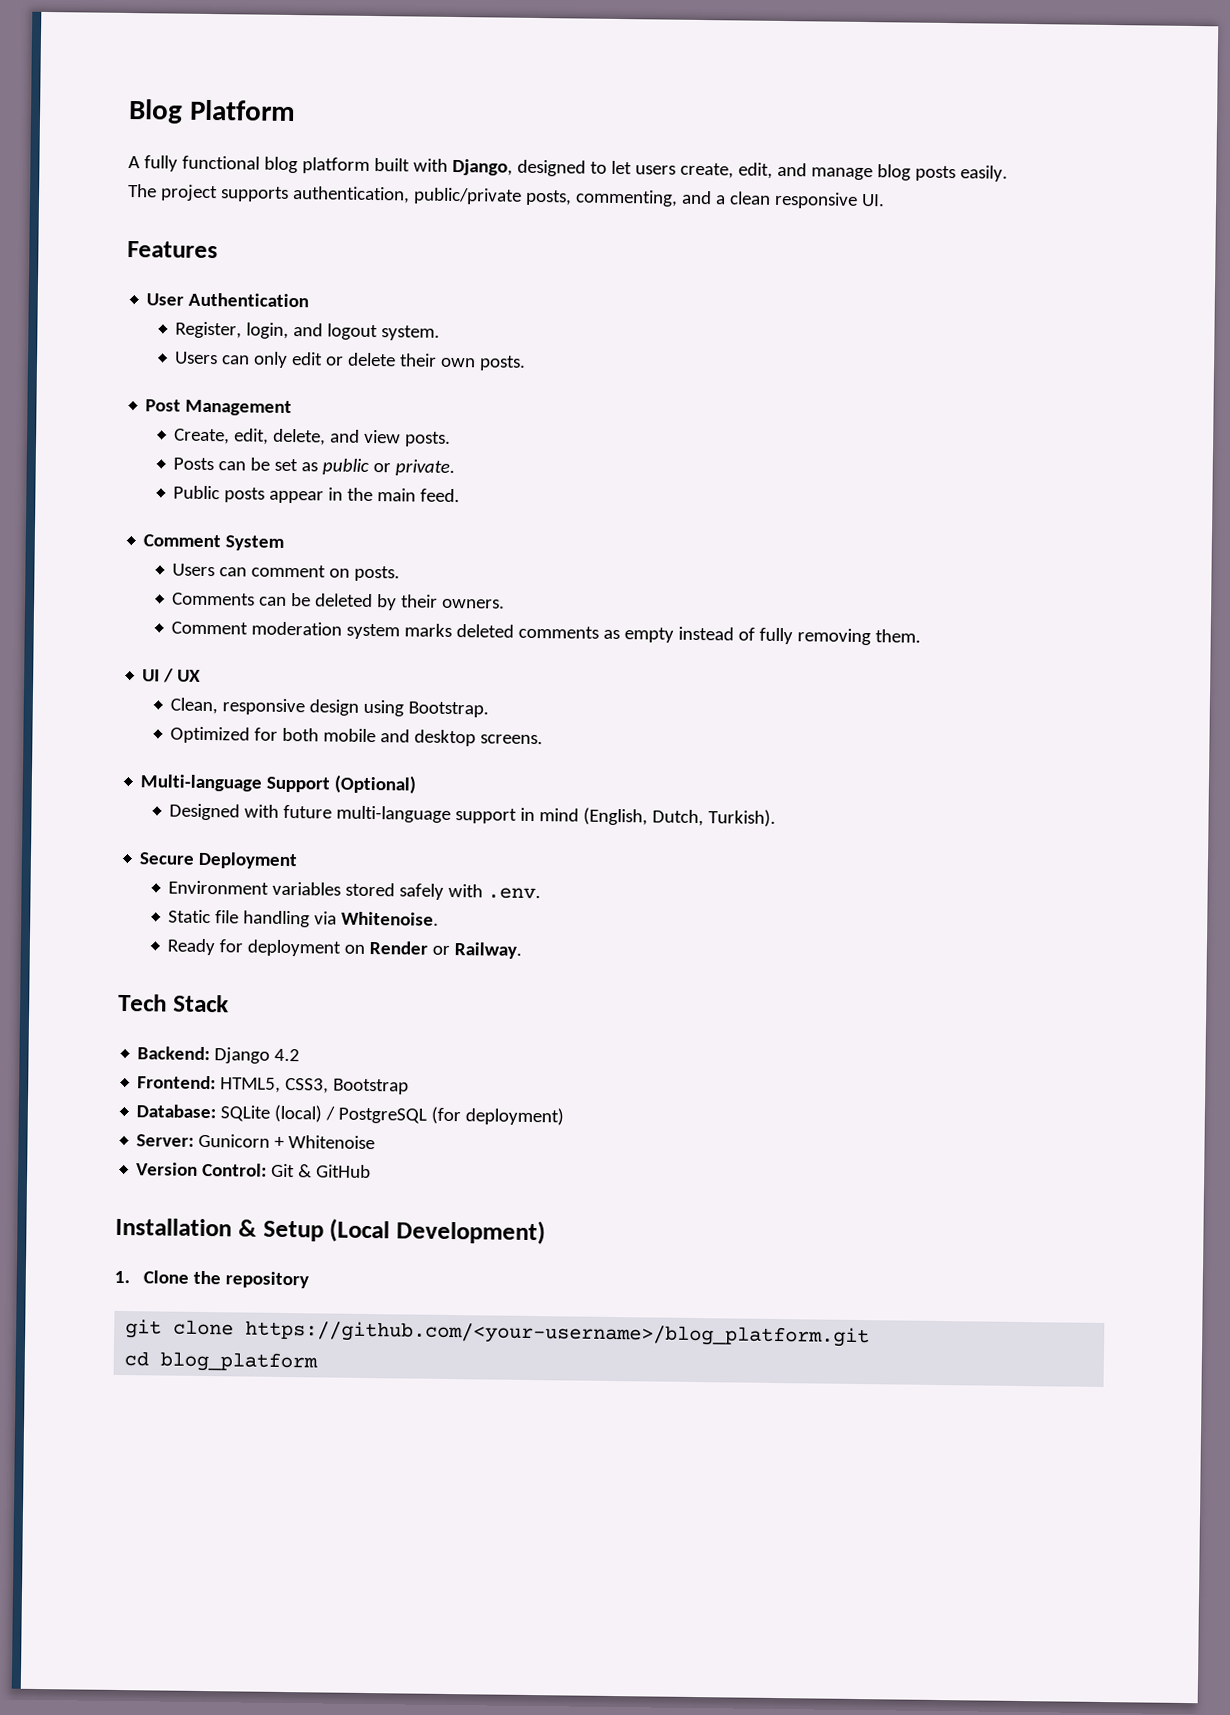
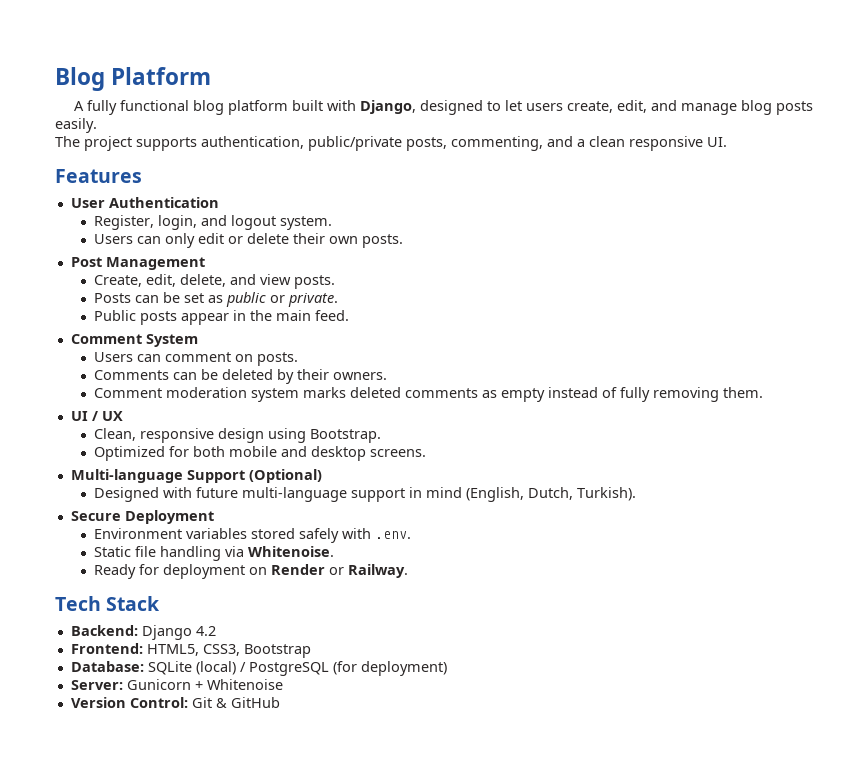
[115,1217,546,1245] [114,1270,310,1289] [125,1319,871,1348] [124,1351,319,1373] // Installation & Setup (Local Development) // 1. Clone the repository // git clone https://github.com/<your-username>/blog_platform.git // cd blog_platform -> (280, 702) none

